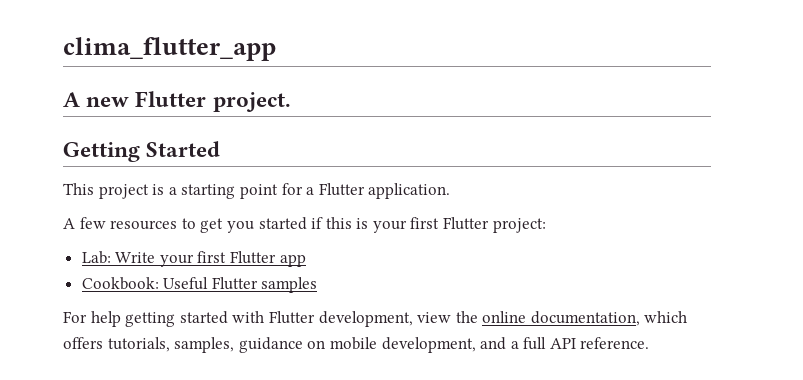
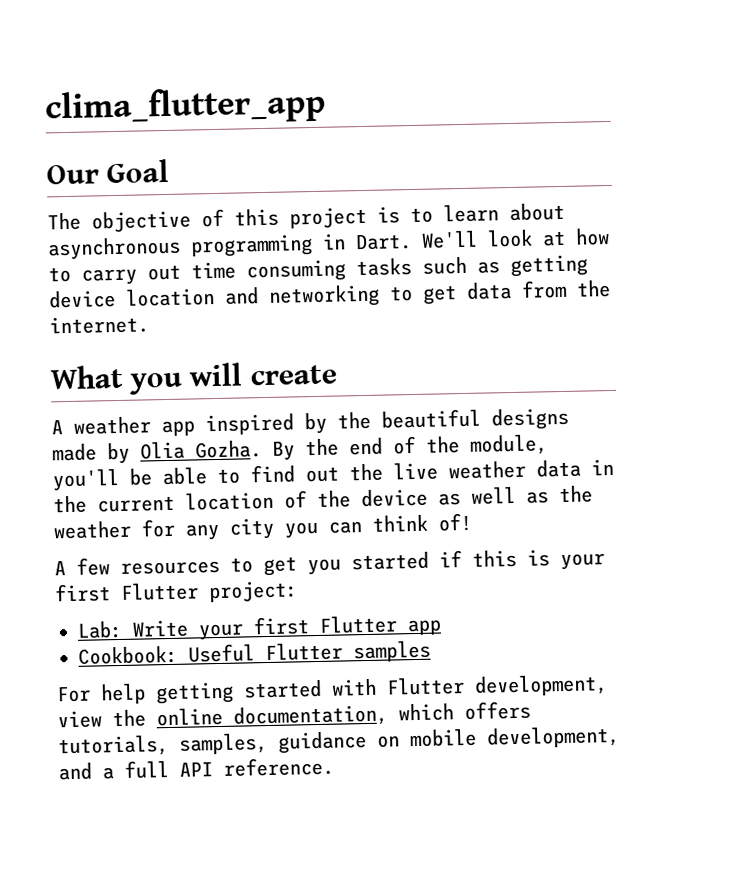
[63,91,291,112] [63,141,221,162] [63,183,451,199] A new Flutter project. // Getting Started // This project is a starting point for a Flutter application. -> [46,158,170,185] [47,202,565,233] [47,228,610,261] [48,254,588,286] [49,279,611,309] [49,315,149,335] [50,362,337,395] [51,407,569,437] [52,434,548,465] [52,458,614,492] [53,485,593,514] [53,512,472,541] Our Goal // The objective of this project is to learn about asynchronous programming in Dart. We'll look at how to carry out time consuming tasks such as getting device location and networking to get data from the internet. // What you will create // A weather app inspired by the beautiful designs made by Olia Gozha. By the end of the module, you'll be able to find out the live weather data in the current location of the device as well as the weather for any city you can think of!

